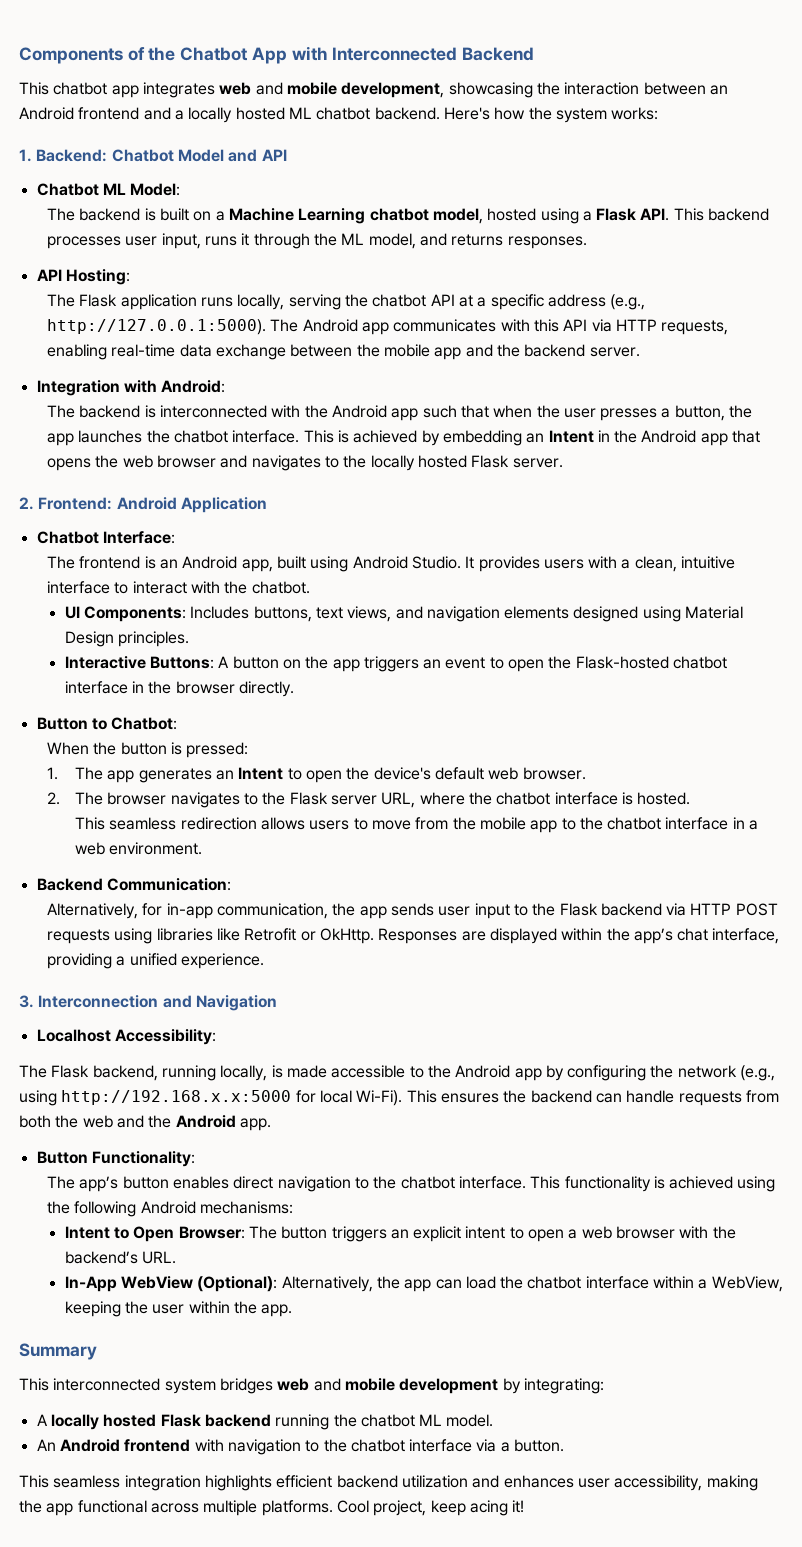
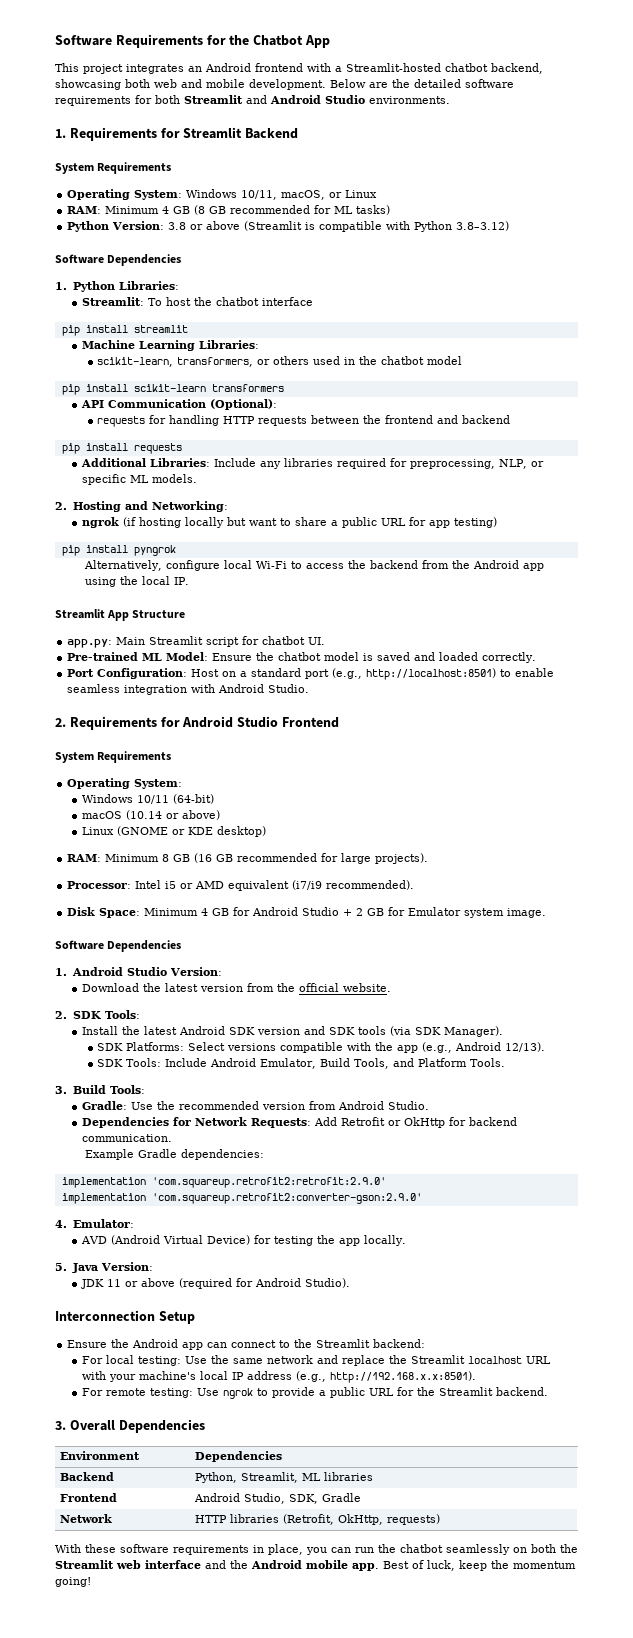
[19,47,145,64] Components of -> [55,34,226,48] Software Requirements for
[291,46,535,61] [19,82,728,98] [19,107,659,123] [19,149,287,162] [36,183,181,196] [46,208,770,224] [46,233,587,249] [36,269,130,285] [46,294,646,310] [46,319,729,335] [46,344,640,360] [36,380,226,396] [46,405,753,421] [46,430,761,446] [46,455,563,471] [19,497,267,513] [36,531,175,544] [46,556,736,572] [46,581,310,594] [64,606,744,622] [64,631,189,647] [64,656,728,672] [64,681,294,697] [36,717,178,730] [46,742,249,758] [46,767,586,783] [46,792,691,808] [74,817,759,833] [74,842,203,855] [36,878,231,891] [46,903,778,919] [46,928,780,944] [46,953,264,969] [19,995,277,1011] [36,1029,216,1045] [19,1065,776,1081] [19,1090,779,1106] [19,1115,113,1128] with Interconnected Backend // This chatbot app integrates web and mobile development, showcasing the interaction between an Android frontend and a locally hosted ML chatbot backend. Here's how the system works: // 1. Backend: Chatbot Model and API // Chatbot ML Model: // The backend is built on a Machine Learning chatbot model, hosted using a Flask API. This backend processes user input, runs it through the ML model, and returns responses. // API Hosting: // The Flask application runs locally, serving the chatbot API at a specific address (e.g., http://127.0.0.1:5000). The Android app communicates with this API via HTTP requests, enabling real-time data exchange between the mobile app and the backend server. // Integration with Android: // The backend is interconnected with the Android app such that when the user presses a button, the app launches the chatbot interface. This is achieved by embedding an Intent in the Android app that opens the web browser and navigates to the locally hosted Flask server. // 2. Frontend: Android Application // Chatbot Interface: // The frontend is an Android app, built using Android Studio. It provides users with a clean, intuitive interface to interact with the chatbot. // UI Components: Includes buttons, text views, and navigation elements designed using Material Design principles. // Interactive Buttons: A button on the app triggers an event to open the Flask-hosted chatbot interface in the browser directly. // Button to Chatbot: // When the button is pressed: // 1. The app generates an Intent to open the device's default web browser. // 2. The browser navigates to the Flask server URL, where the chatbot interface is hosted. // This seamless redirection allows users to move from the mobile app to the chatbot interface in a web environment. // Backend Communication: // Alternatively, for in-app communication, the app sends user input to the Flask backend via HTTP POST requests using libraries like Retrofit or OkHttp. Responses are displayed within the app’s chat interface, providing a unified experience. // 3. Interconnection and Navigation // Localhost Accessibility: // The Flask backend, running locally, is made accessible to the Android app by configuring the network (e.g., using http://192.168.x.x:5000 for local Wi-Fi). This ensures the backend can handle requests from both the web -> [55,63,543,74] [55,79,514,90] [55,95,450,106] [55,127,299,141] [55,162,172,174] [67,189,378,200] [67,205,391,215] [67,221,510,232] [55,254,182,266] [55,281,179,292] [82,297,314,306] [61,325,188,336] [82,340,260,351] [97,356,463,367] [61,384,284,395] [81,399,278,410] [97,415,511,427] [61,443,182,454] [81,458,545,469] [82,474,198,485] [55,501,228,512] [82,517,498,528] [61,545,176,556] [84,560,545,571] [85,576,190,587] [55,609,186,621] [67,636,326,648] [67,652,537,663] [67,668,555,680] [67,684,310,695] [55,716,339,730] [55,751,172,763] [67,778,183,789] [82,794,215,804] [82,810,221,820] [82,826,267,837] [67,853,429,864] [67,880,415,891] [67,907,547,918] [55,940,182,952] [55,967,222,976] [82,983,392,992] [55,1010,141,1019] [82,1026,504,1037] [97,1042,546,1053] [97,1058,506,1069] [55,1085,146,1094] [82,1101,430,1110] [82,1117,518,1128] [82,1134,173,1142] [85,1149,265,1160] [61,1177,386,1188] [61,1193,422,1204] [55,1219,134,1228] [81,1235,407,1246] [55,1262,153,1273] [81,1278,351,1289] [55,1310,195,1324] [67,1339,426,1350] [82,1355,552,1366] [82,1371,477,1383] [82,1387,549,1399] [55,1419,205,1433] [59,1451,140,1460] [194,1451,282,1462] [59,1472,114,1481] [194,1472,373,1483] [59,1493,117,1502] [193,1493,361,1504] [59,1514,112,1523] [194,1514,440,1525] [55,1544,578,1555] [55,1560,201,1569] // This project integrates an Android frontend with a Streamlit-hosted chatbot backend, showcasing both web and mobile development. Below are the detailed software requirements for both Streamlit and Android Studio environments. // 1. Requirements for Streamlit Backend // System Requirements // Operating System: Windows 10/11, macOS, or Linux // RAM: Minimum 4 GB (8 GB recommended for ML tasks) // Python Version: 3.8 or above (Streamlit is compatible with Python 3.8–3.12) // Software Dependencies // 1. Python Libraries: // Streamlit: To host the chatbot interface // pip install streamlit // Machine Learning Libraries: // scikit-learn, transformers, or others used in the chatbot model // pip install scikit-learn transformers // API Communication (Optional): // requests for handling HTTP requests between the frontend and backend // pip install requests // Additional Libraries: Include any libraries required for preprocessing, NLP, or specific ML models. // 2. Hosting and Networking: // ngrok (if hosting locally but want to share a public URL for app testing) // pip install pyngrok // Alternatively, configure local Wi-Fi to access the backend from the Android app using the local IP. // Streamlit App Structure // app.py: Main Streamlit script for chatbot UI. // Pre-trained ML Model: Ensure the chatbot model is saved and loaded correctly. // Port Configuration: Host on a standard port (e.g., http://localhost:8501) to enable seamless integration with Android Studio. // 2. Requirements for Android Studio Frontend // System Requirements // Operating System: // Windows 10/11 (64-bit) // macOS (10.14 or above) // Linux (GNOME or KDE desktop) // RAM: Minimum 8 GB (16 GB recommended for large projects). // Processor: Intel i5 or AMD equivalent (i7/i9 recommended). // Disk Space: Minimum 4 GB for Android Studio + 2 GB for Emulator system image. // Software Dependencies // 1. Android Studio Version: // Download the latest version from the official website. // 2. SDK Tools: // Install the latest Android SDK version and SDK tools (via SDK Manager). // SDK Platforms: Select versions compatible with the app (e.g., Android 12/13). // SDK Tools: Include Android Emulator, Build Tools, and Platform Tools. // 3. Build Tools: // Gradle: Use the recommended version from Android Studio. // Dependencies for Network Requests: Add Retrofit or OkHttp for backend communication. // Example Gradle dependencies: // implementation 'com.squareup.retrofit2:retrofit:2.9.0' // implementation 'com.squareup.retrofit2:converter-gson:2.9.0' // 4. Emulator: // AVD (Android Virtual Device) for testing the app locally. // 5. Java Version: // JDK 11 or above (required for Android Studio). // Interconnection Setup // Ensure the Android app can connect to the Streamlit backend: // For local testing: Use the same network and replace the Streamlit localhost URL with your machine's local IP address (e.g., http://192.168.x.x:8501). // For remote testing: Use ngrok to provide a public URL for the Streamlit backend. // 3. Overall Dependencies // Environment | Dependencies // Backend | Python, Streamlit, ML libraries // Frontend | Android Studio, SDK, Gradle // Network | HTTP libraries (Retrofit, OkHttp, requests) // With these software requirements in place, you can run the chatbot seamlessly on both the Streamlit web interface
[239,1118,271,1131] [36,1151,195,1167] [46,1176,776,1192] [46,1201,293,1217] [64,1226,736,1242] [64,1251,176,1264] [64,1276,783,1292] [64,1301,293,1317] [19,1343,97,1360] [19,1378,604,1394] [36,1414,494,1430] [36,1439,565,1455] [19,1475,758,1491] [19,1500,525,1516] app. // Button Functionality: // The app’s button enables direct navigation to the chatbot interface. This functionality is achieved using the following Android mechanisms: // Intent to Open Browser: The button triggers an explicit intent to open a web browser with the backend’s URL. // In-App WebView (Optional): Alternatively, the app can load the chatbot interface within a WebView, keeping the user within the app. // Summary // This interconnected system bridges web and mobile development by integrating: // A locally hosted Flask backend running the chatbot ML model. // An Android frontend with navigation to the chatbot interface via a button. // This seamless integration highlights efficient backend utilization and enhances user accessibility, making the app functional across multiple platforms. Cool project, keep acing it! -> [306,1560,576,1571] [55,1577,91,1587] mobile app. Best of luck, keep the momentum going!

